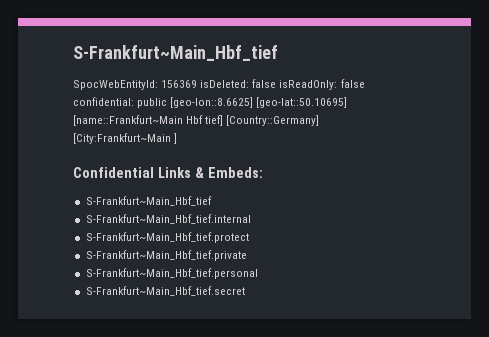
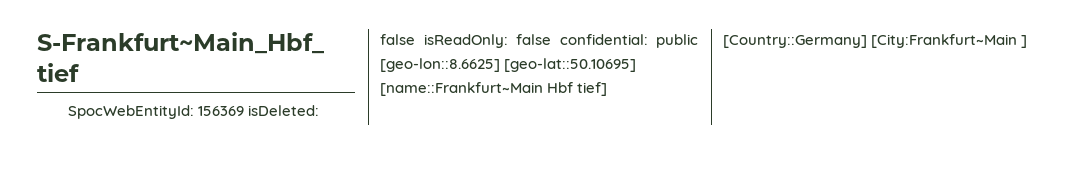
[73,167,263,178] [85,196,212,206] [85,214,251,224] [85,232,249,243] [85,250,247,261] [85,268,258,279] [85,286,245,296] // Confidential Links & Embeds: // S-Frankfurt~Main_Hbf_tief // S-Frankfurt~Main_Hbf_tief.internal // S-Frankfurt~Main_Hbf_tief.protect // S-Frankfurt~Main_Hbf_tief.private // S-Frankfurt~Main_Hbf_tief.personal // S-Frankfurt~Main_Hbf_tief.secret -> (1028, 41) none

